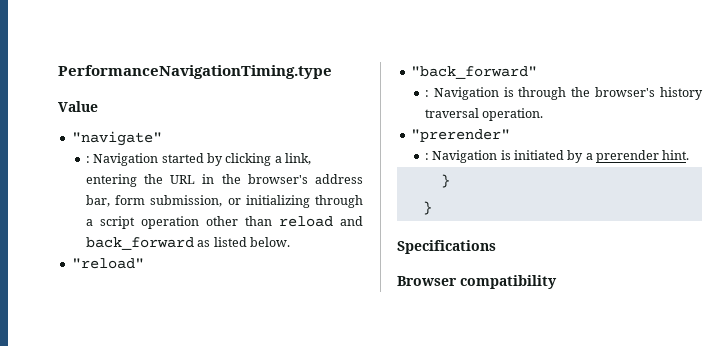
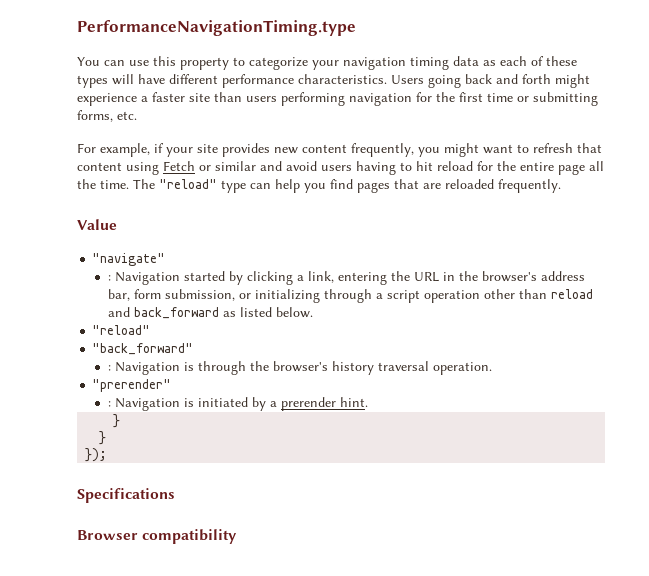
(332, 72) none -> [77,56,577,70] [77,74,590,88] [77,92,598,106] [77,110,137,122] [77,143,602,157] [77,161,604,175] [77,179,561,193] // You can use this property to categorize your navigation timing data as each of these types will have different performance characteristics. Users going back and forth might experience a faster site than users performing navigation for the first time or submitting forms, etc. // For example, if your site provides new content frequently, you might want to refresh that content using Fetch or similar and avoid users having to hit reload for the entire page all the time. The "reload" type can help you find pages that are reloaded frequently.
(432, 208) none -> [85,448,108,462] // });

